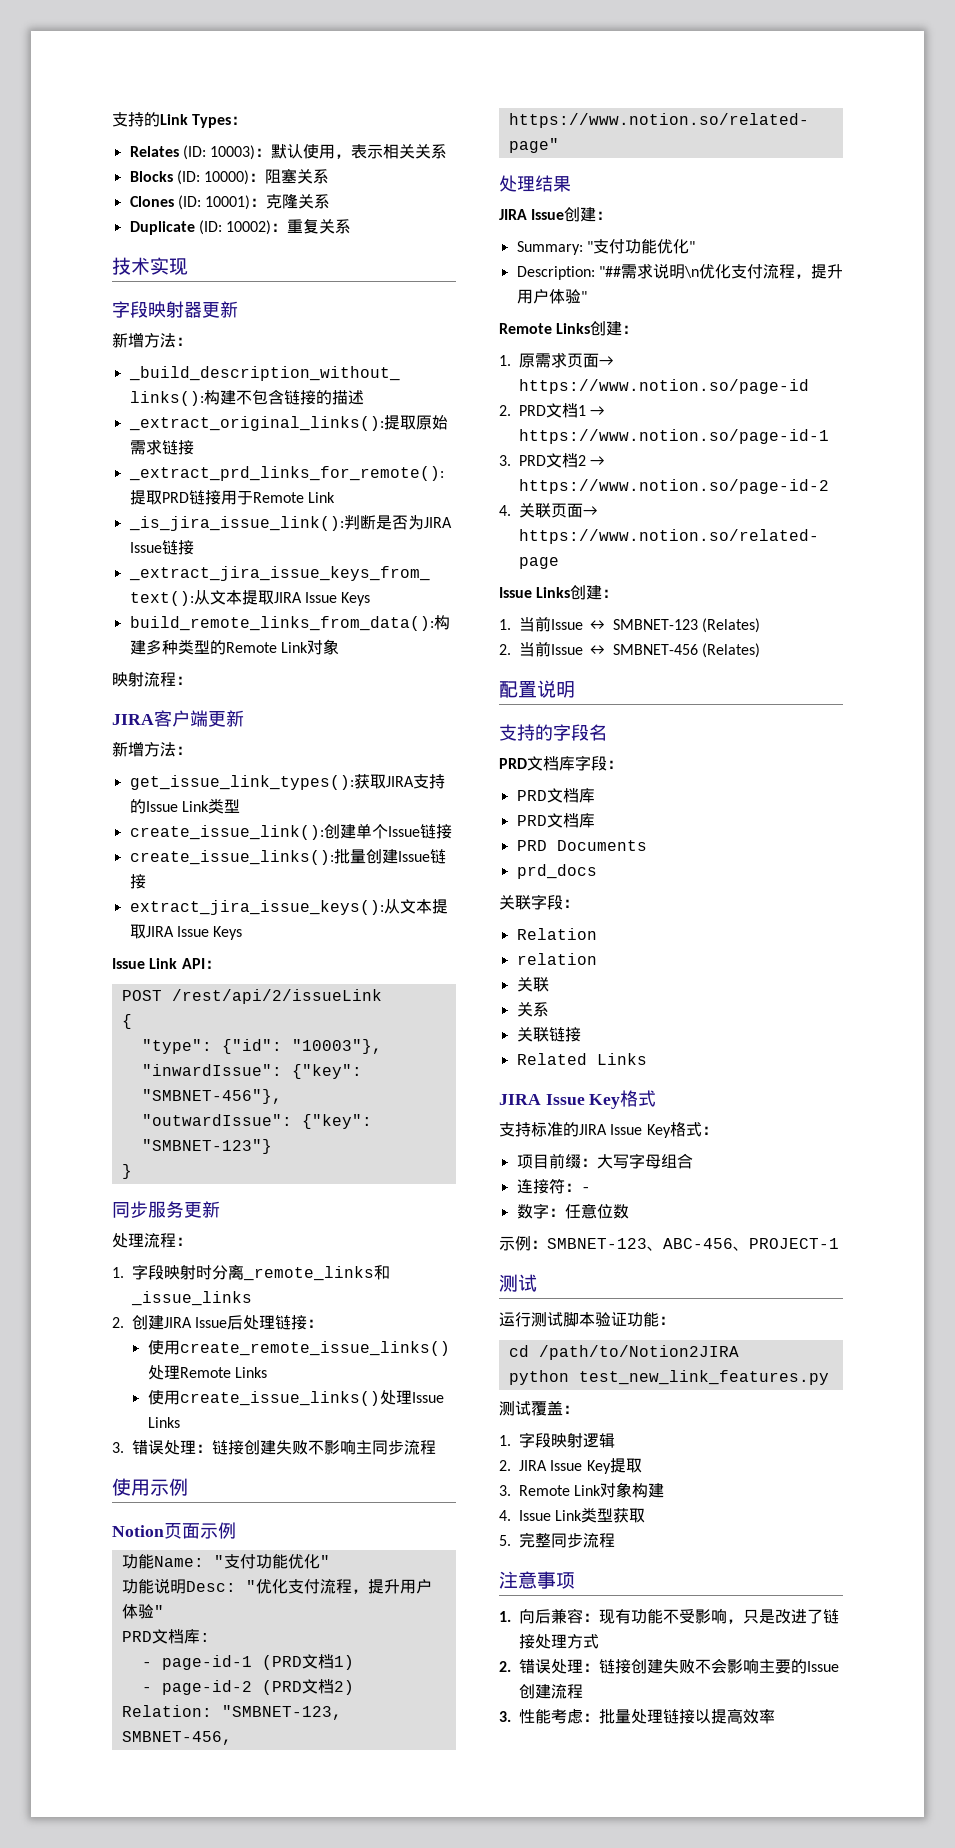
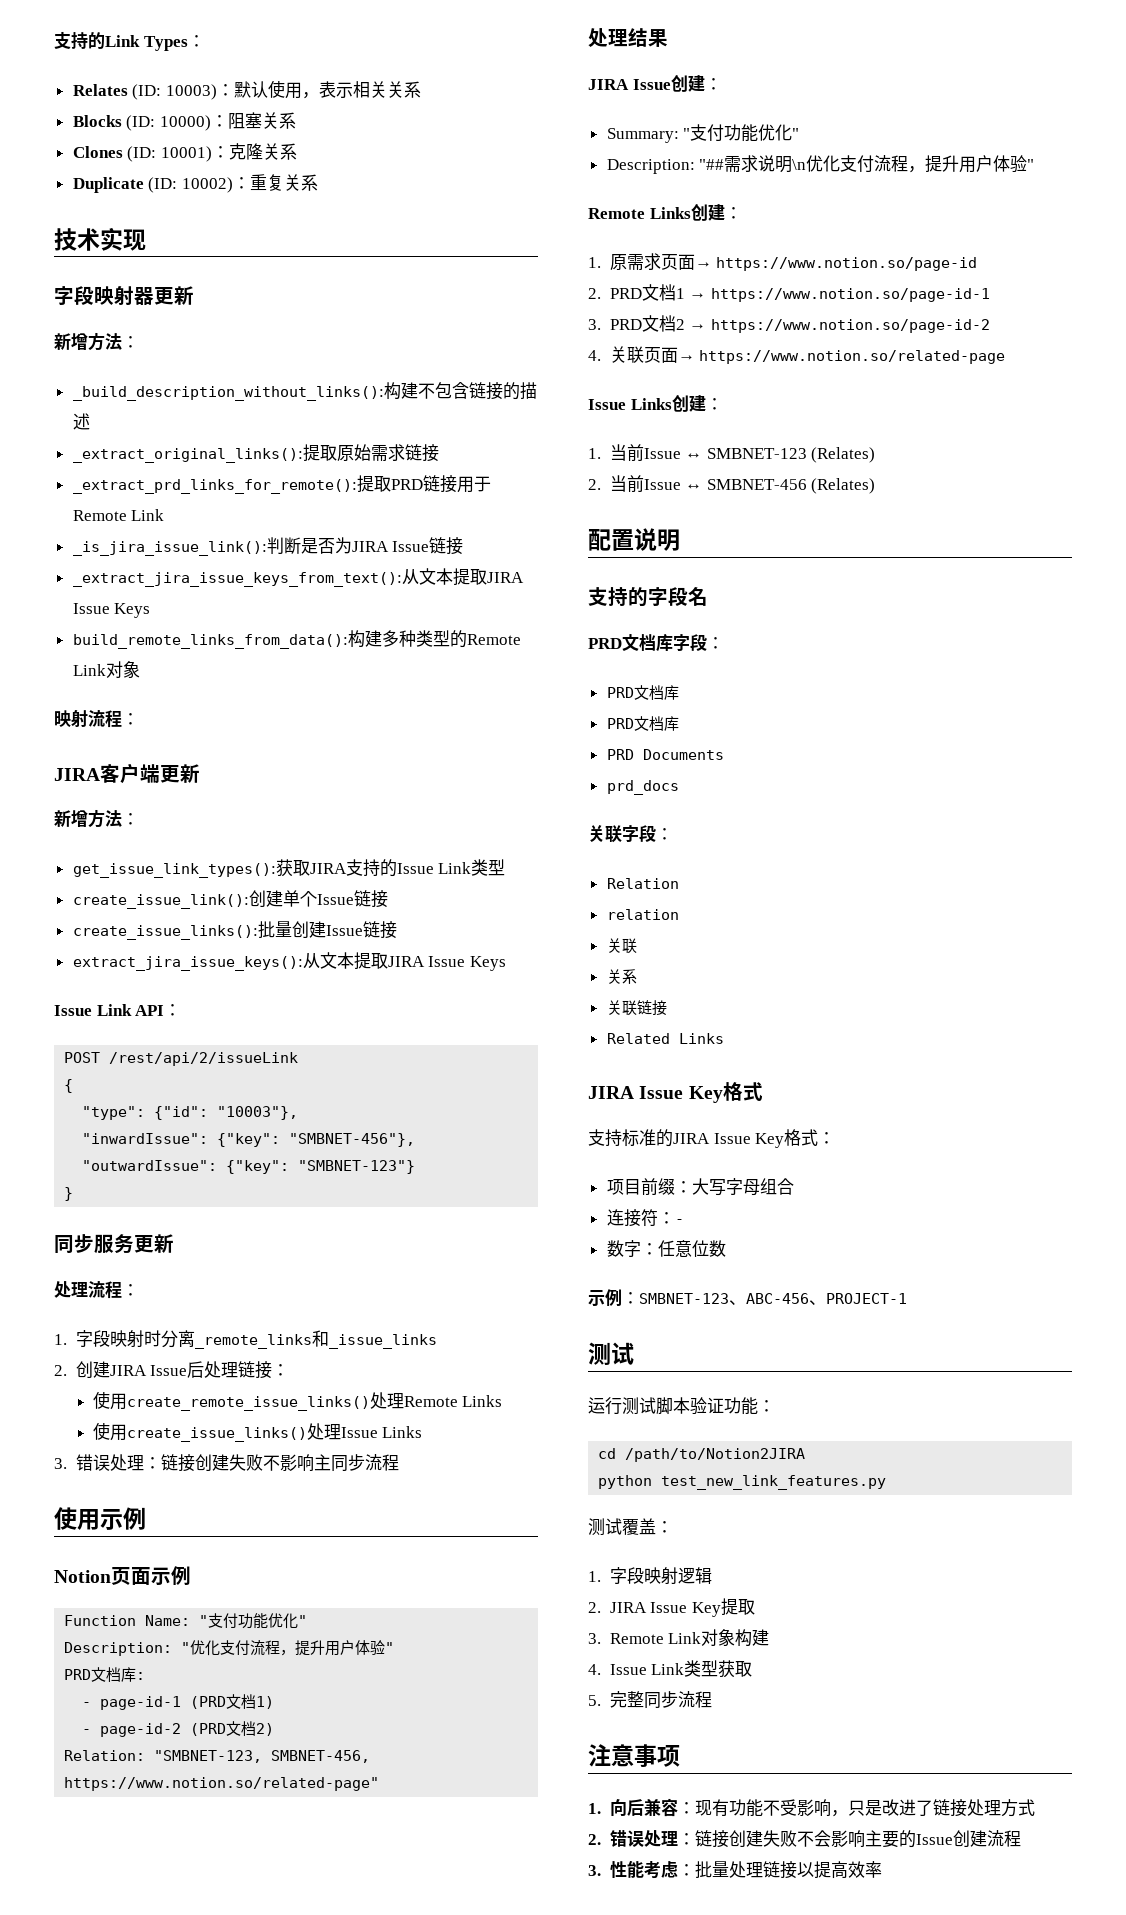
[121,1554,154,1569] 功能 -> [64,1615,137,1626] Function
[121,1578,236,1594] 功能说明Desc: -> [64,1642,173,1656] Description:

